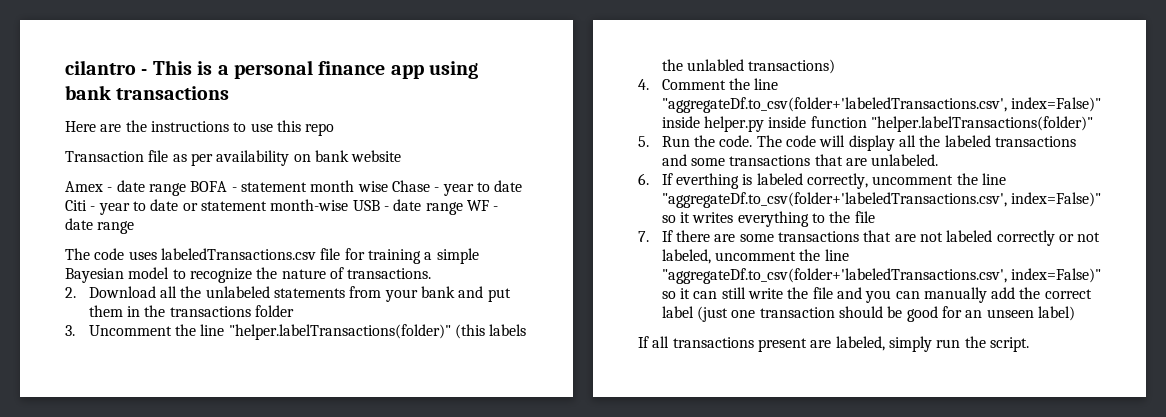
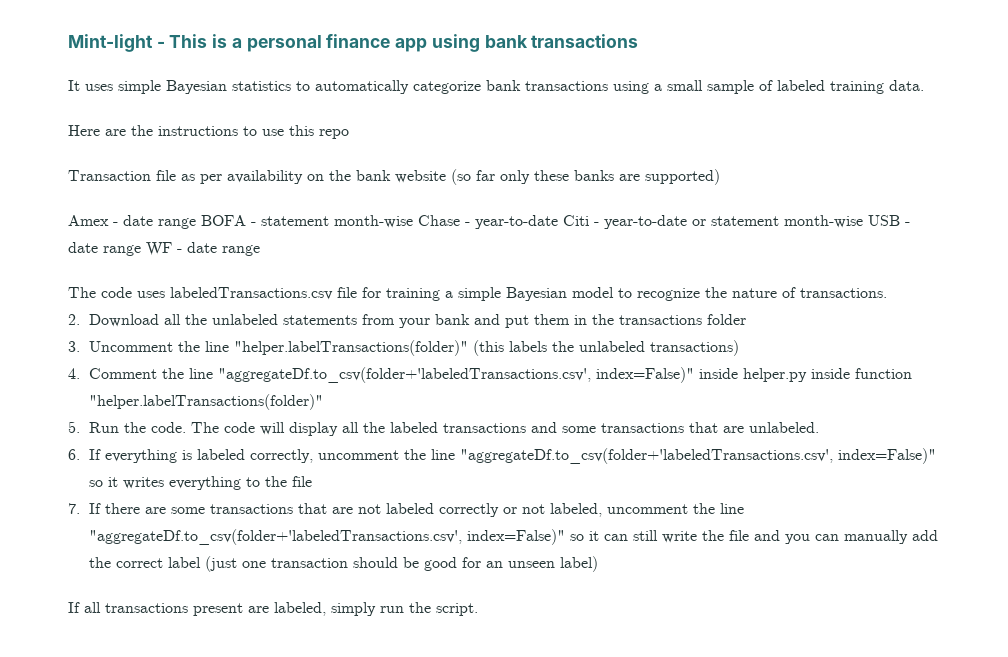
[65,60,136,75] cilantro -> [68,34,153,52] Mint-light
(230, 93) none -> [68,80,924,94] // It uses simple Bayesian statistics to automatically categorize bank transactions using a small sample of labeled training data.
(311, 158) none -> [329,170,351,181] the
(402, 156) none -> [451,169,720,185] (so far only these banks are supported)
[310,180,523,196] [65,199,179,215] month wise Chase - year to date Citi - year to date -> [334,215,687,229] month-wise Chase - year-to-date Citi - year-to-date
[686,59,744,71] unlabled -> [578,341,645,352] unlabeled
[675,173,739,189] everthing -> [104,449,177,463] everything

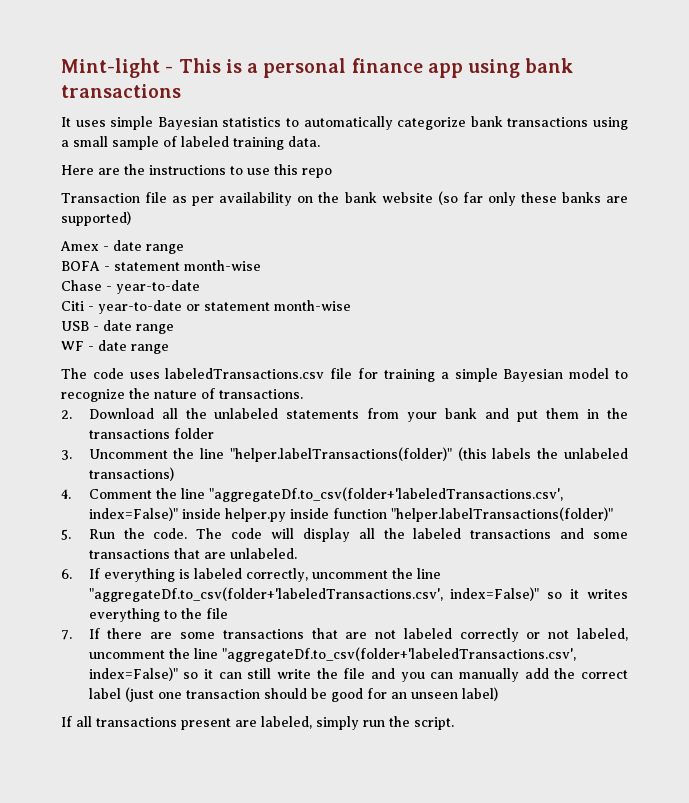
(196, 223) none -> (184, 249) //
(413, 221) none -> (261, 265) //
(558, 222) none -> (200, 287) //
(863, 221) none -> (351, 305) //
(141, 250) none -> (174, 329) //

